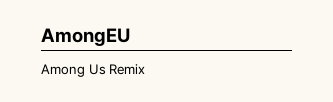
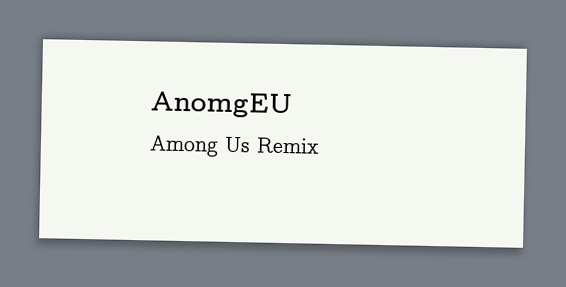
[41,28,130,46] AmongEU -> [150,91,292,119] AnomgEU

